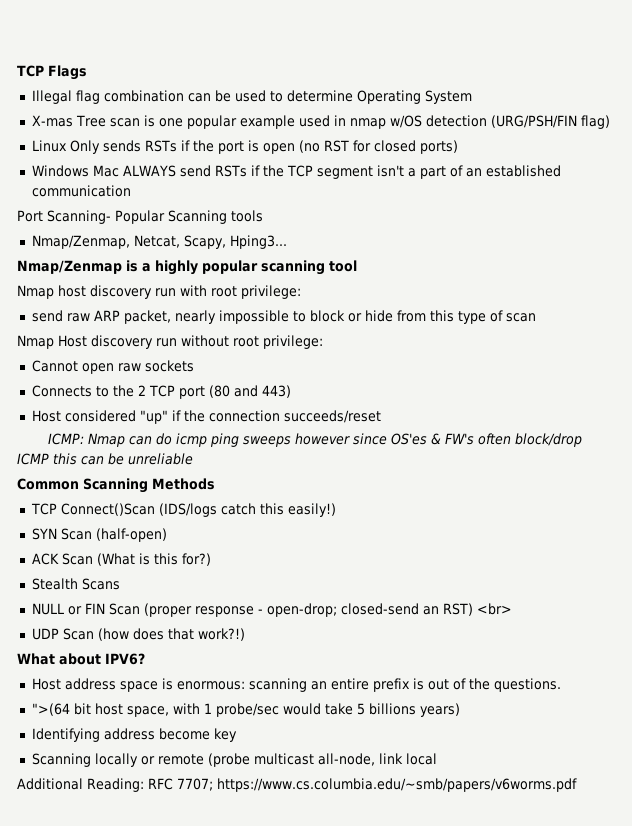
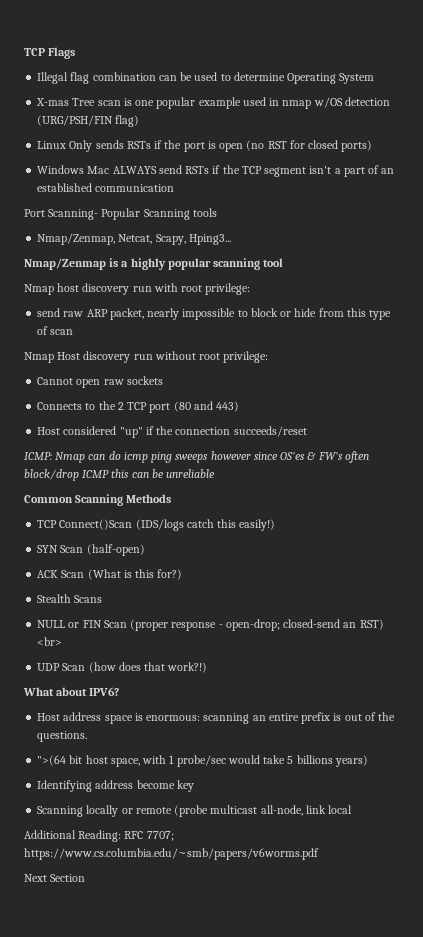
(577, 785) none -> [24,874,86,882] // Next Section

